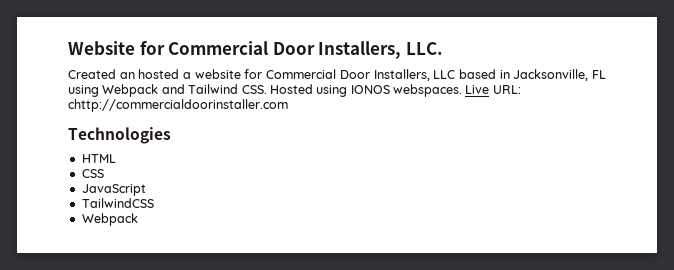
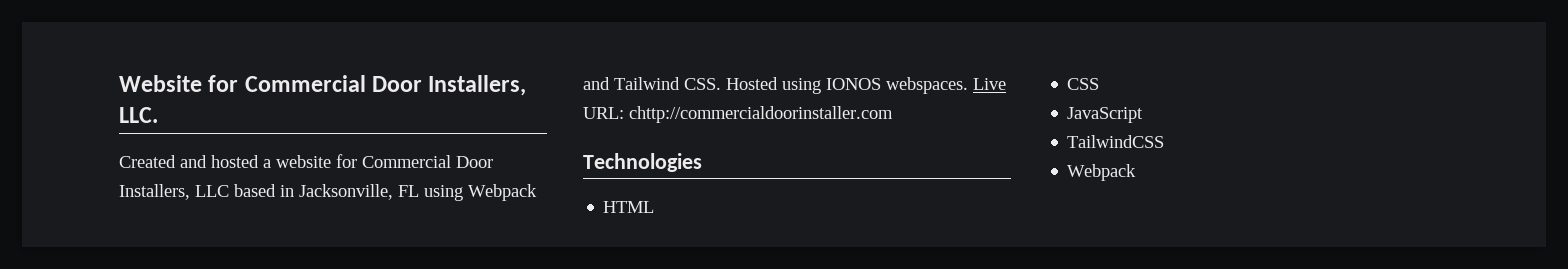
[119,72,135,79] an -> [180,155,207,168] and

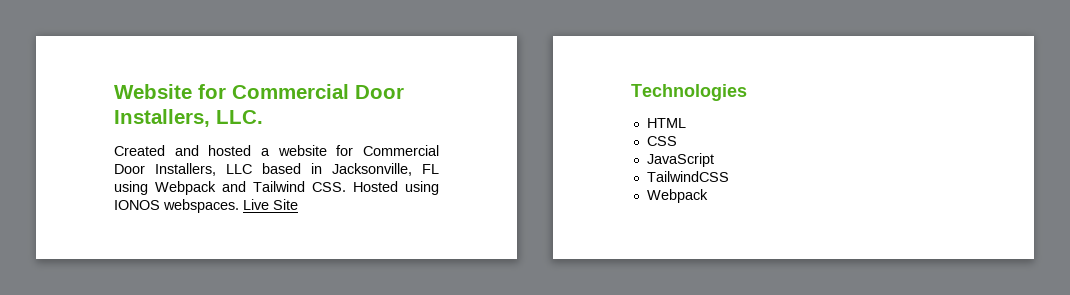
[583,106,893,123] URL: chttp://commercialdoorinstaller.com -> [273,199,298,210] Site

